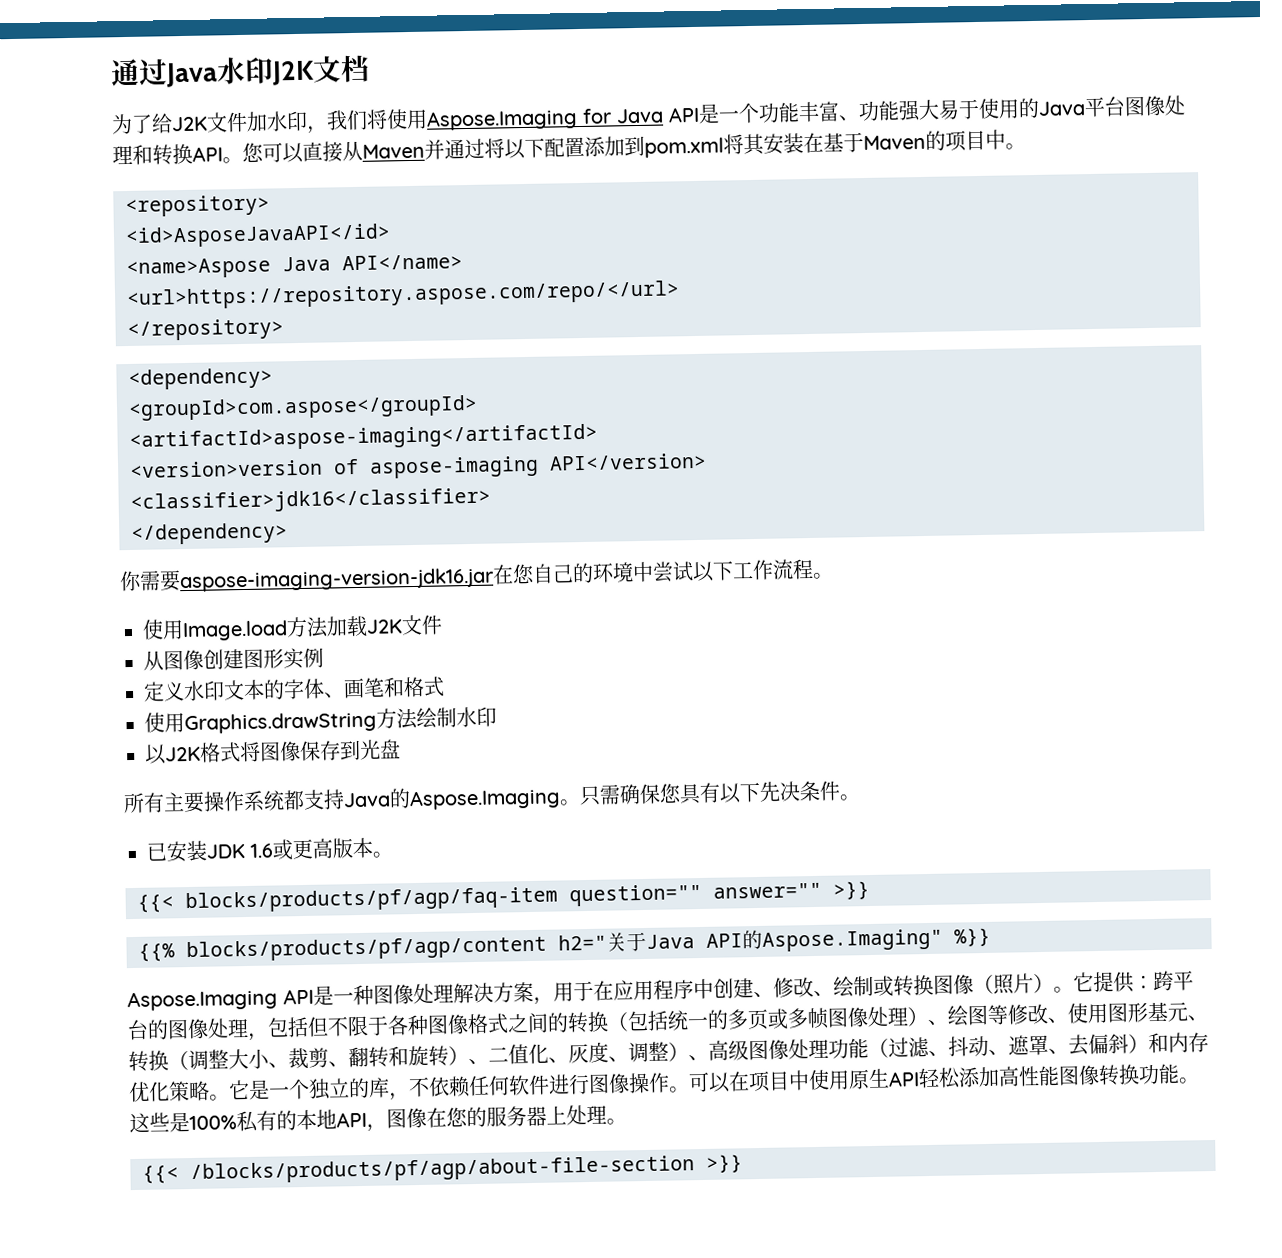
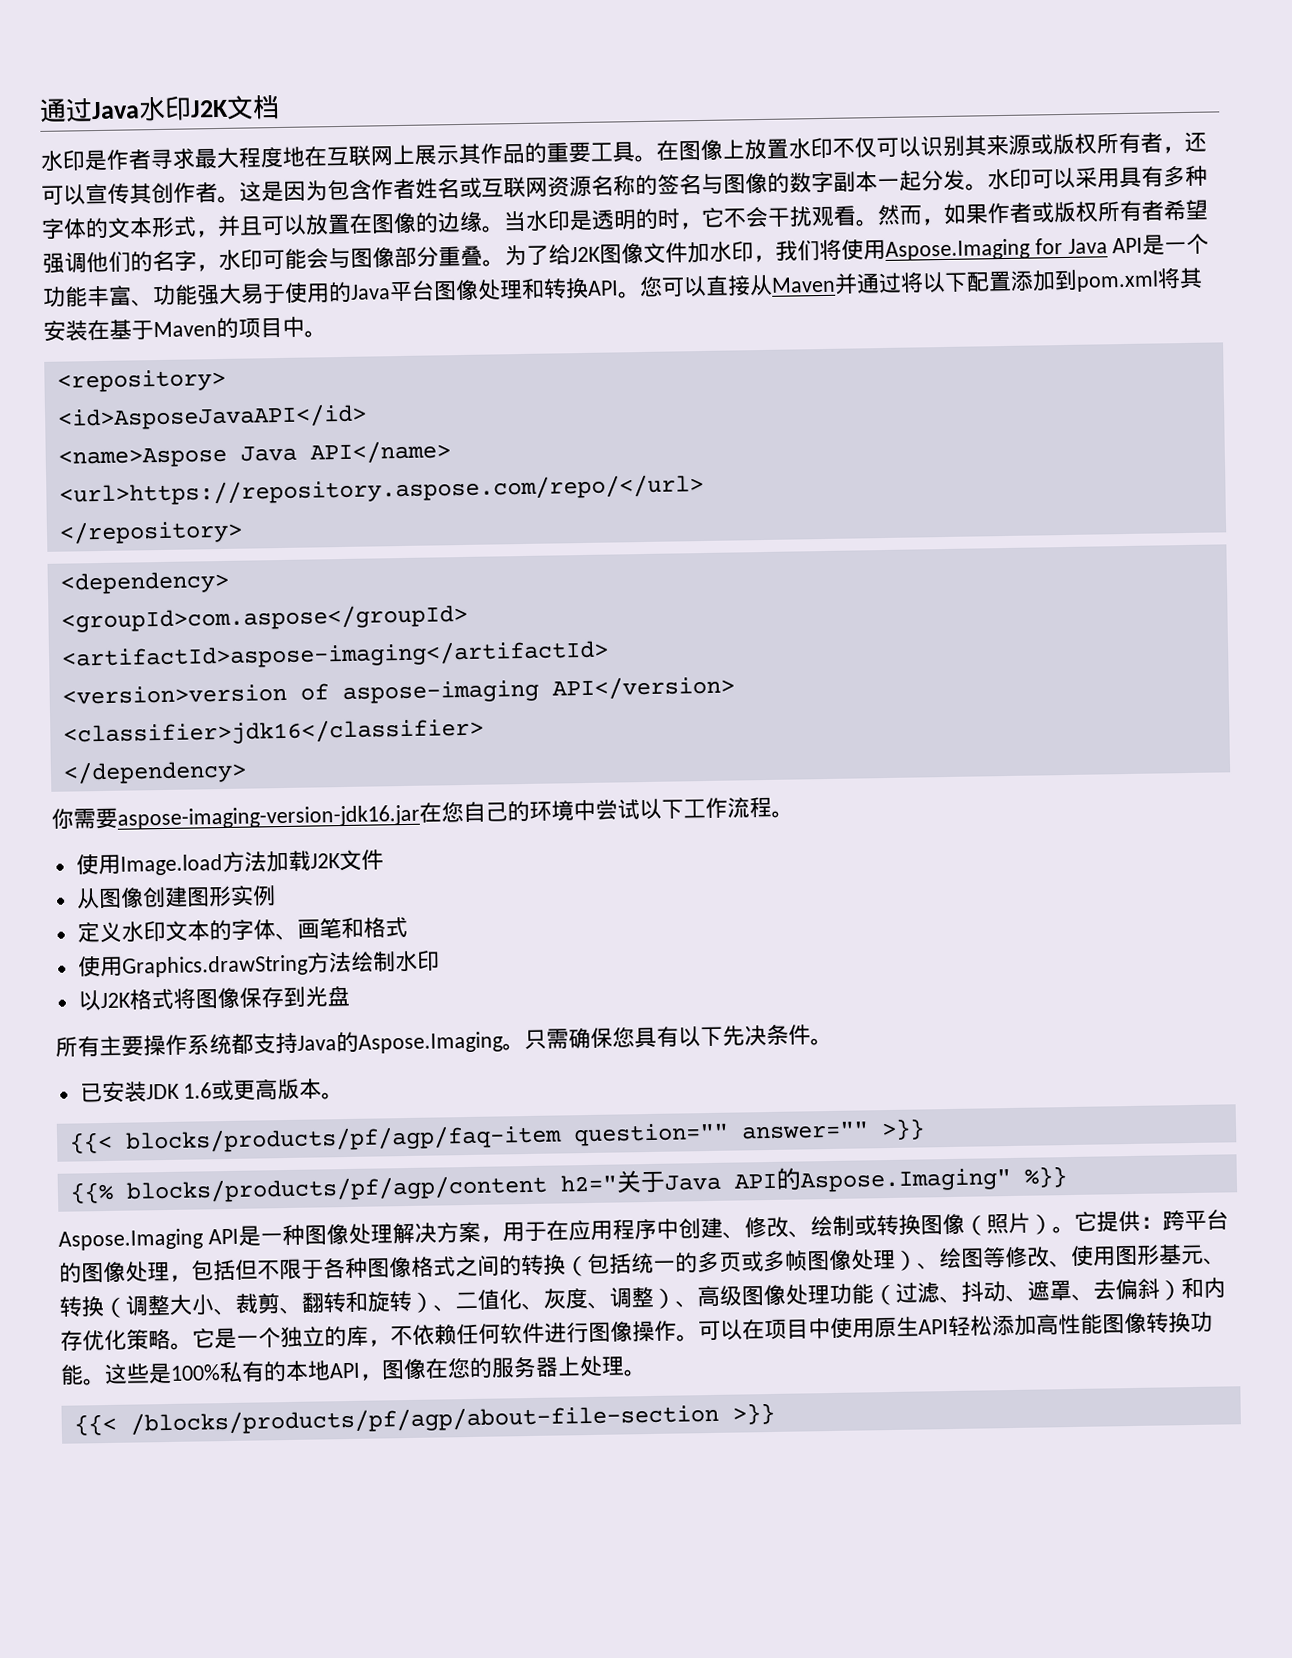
(370, 68) none -> [40,131,1207,171] [41,165,1208,205] [41,199,1208,240] [42,245,505,274] 水印是作者寻求最大程度地在互联网上展示其作品的重要工具。在图像上放置水印不仅可以识别其来源或版权所有者，还可以宣传其创作者。这是因为包含作者姓名或互联网资源名称的签名与图像的数字副本一起分发。水印可以采用具有多种字体的文本形式，并且可以放置在图像的边缘。当水印是透明的时，它不会干扰观看。然而，如果作者或版权所有者希望强调他们的名字，水印可能会与图像部分重叠。
(208, 124) none -> [599,242,644,264] 图像

